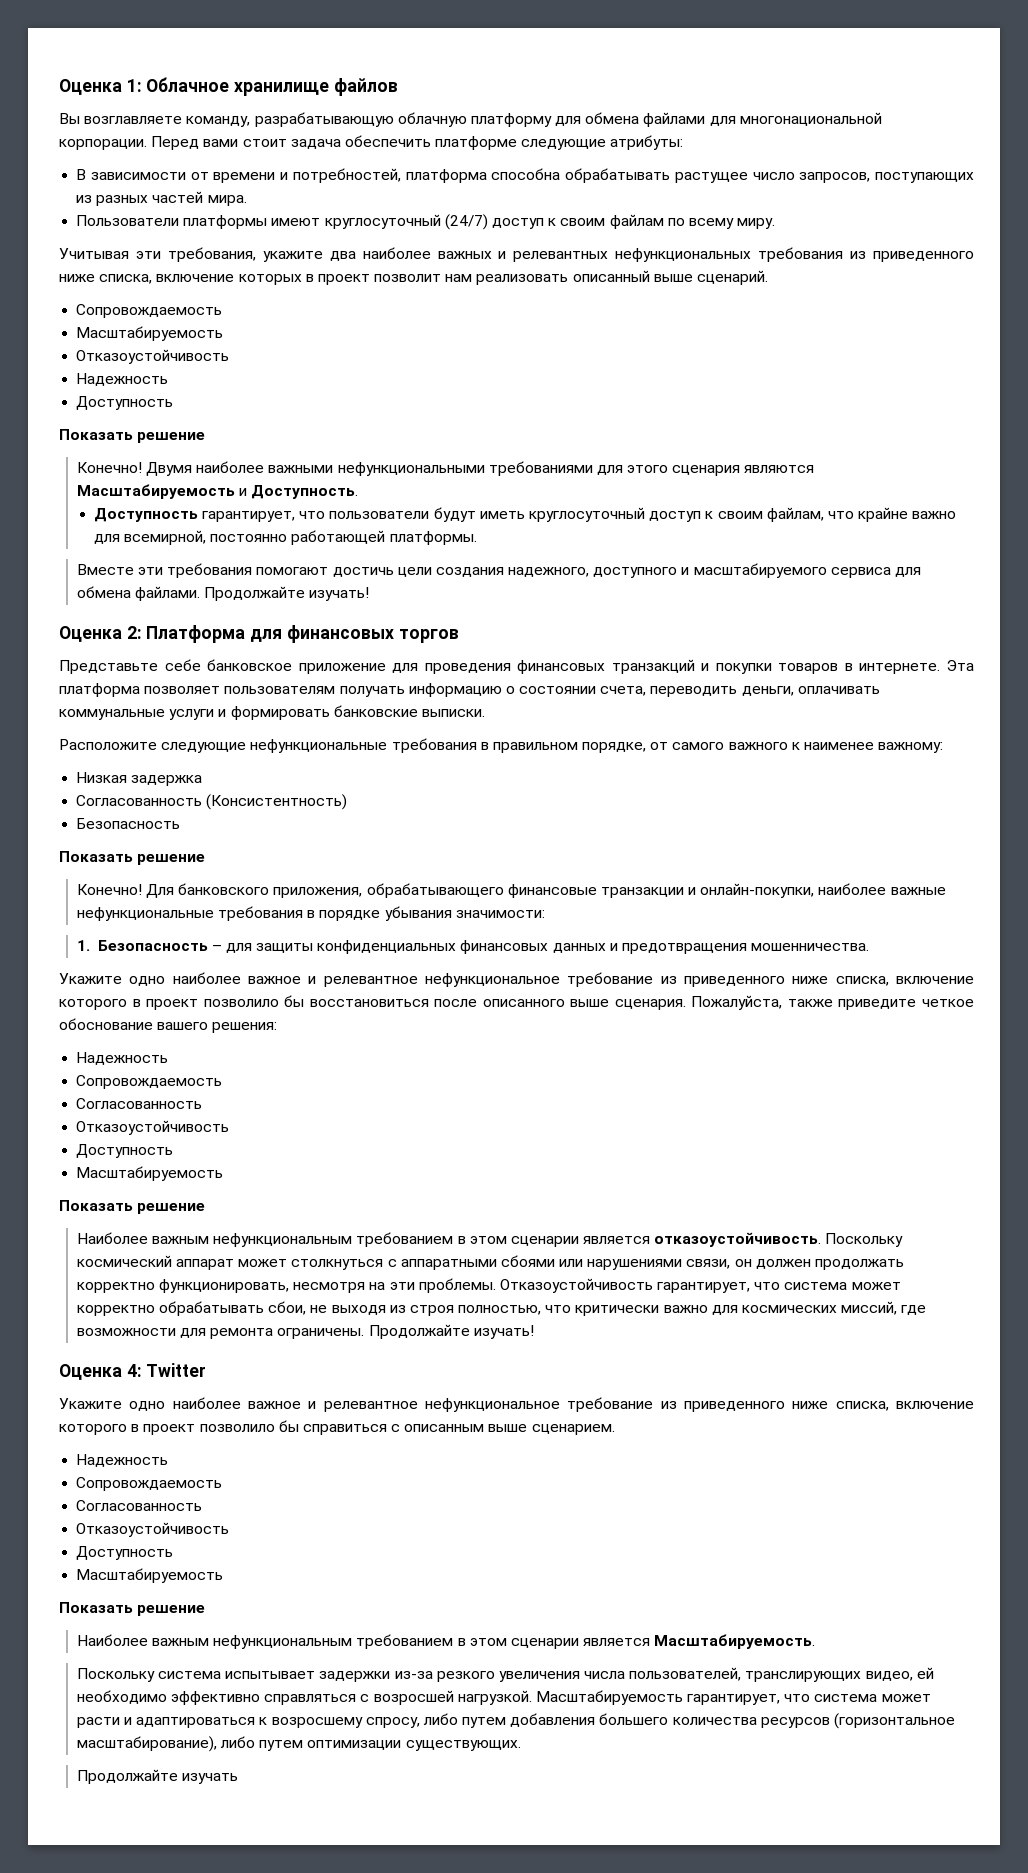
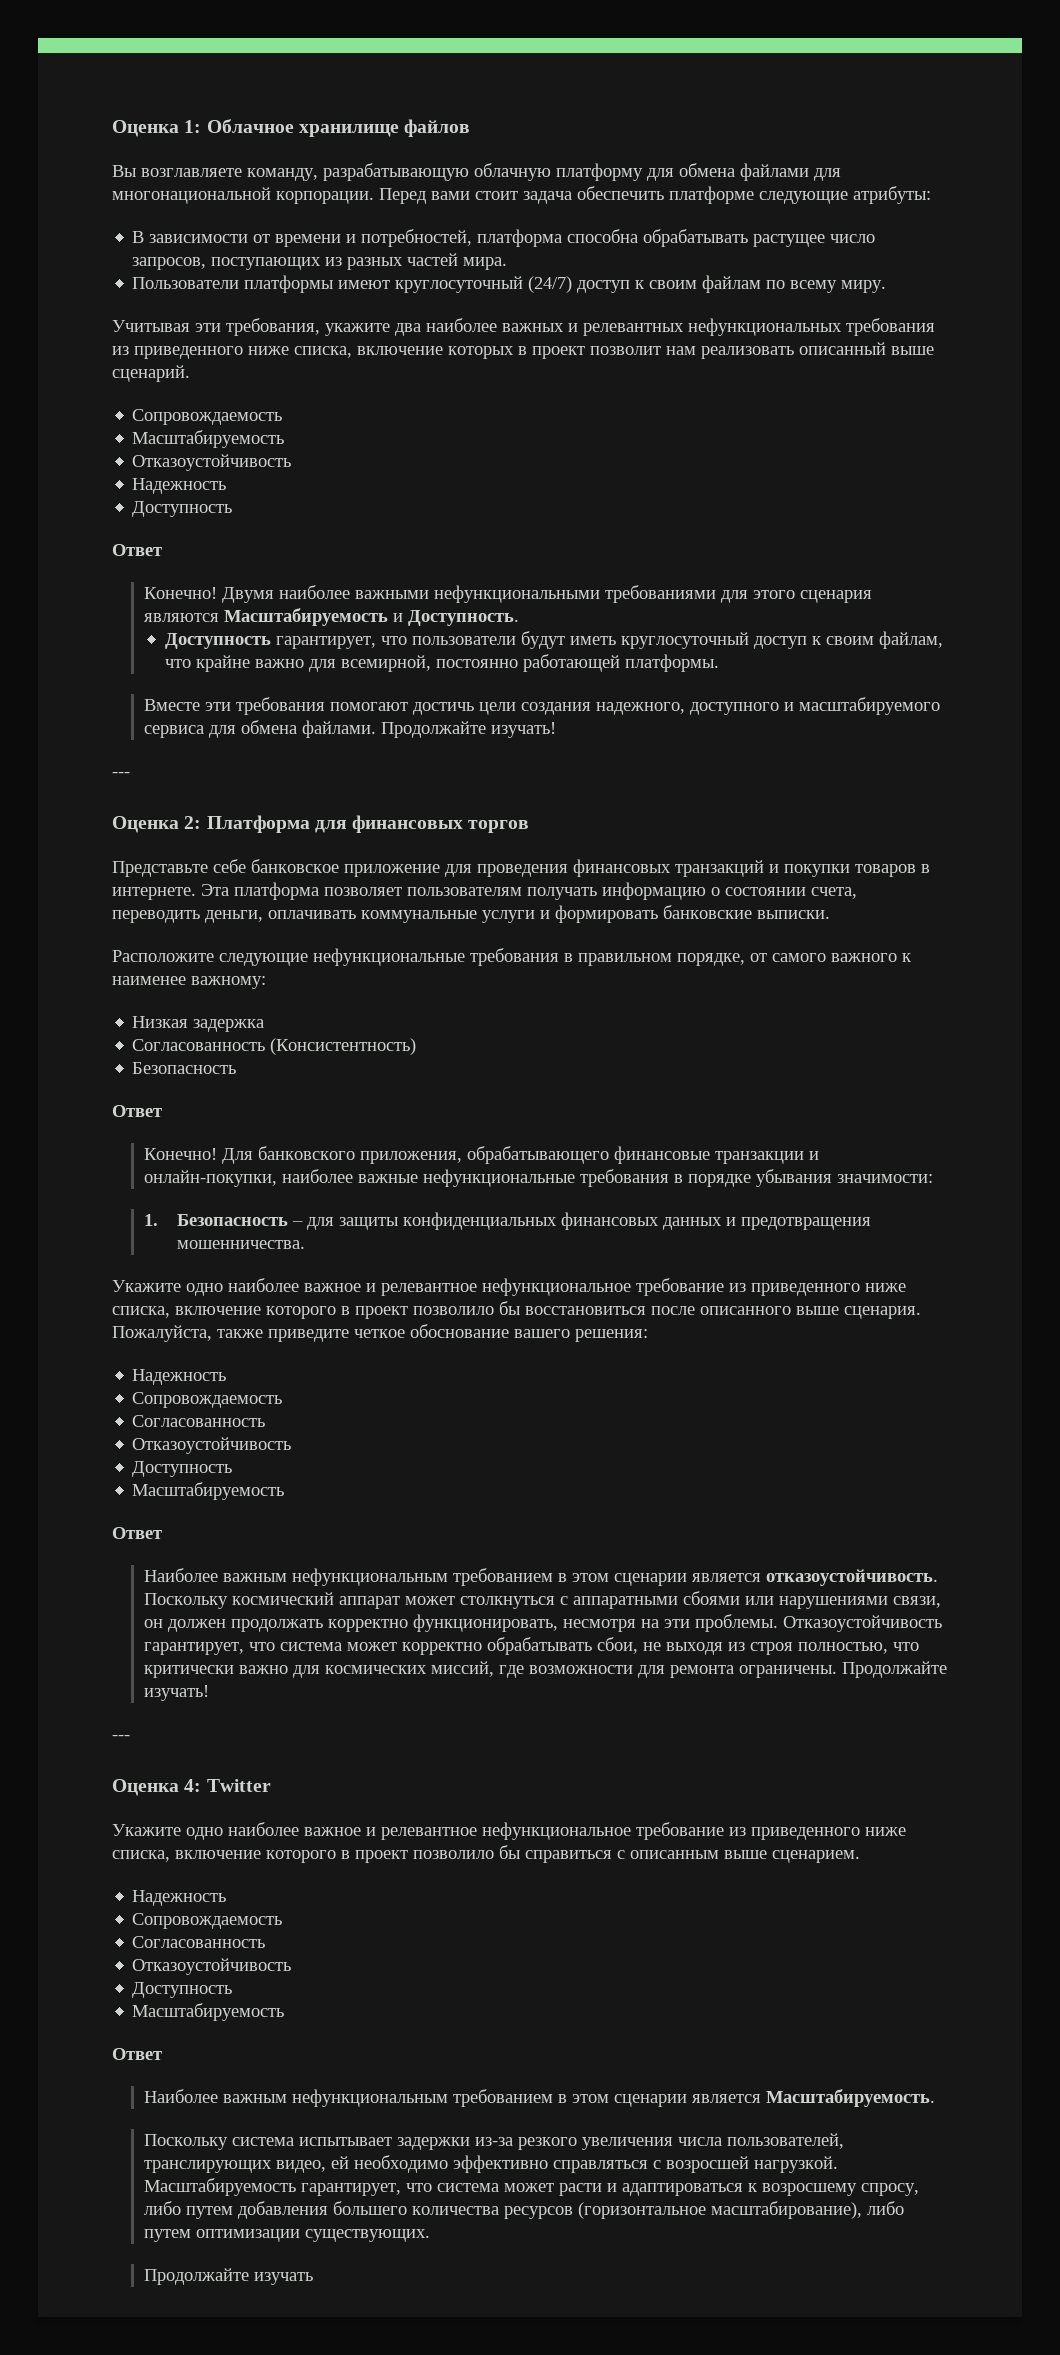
[59,429,206,443] Показать решение -> [112,544,162,556] Ответ
(370, 594) none -> [112,772,130,777] // ---
[59,851,206,865] Показать решение -> [112,1105,162,1117] Ответ
[59,1200,206,1214] Показать решение -> [112,1527,162,1539] Ответ
(534, 1332) none -> [112,1735,130,1740] // ---
[59,1602,206,1616] Показать решение -> [112,2048,162,2060] Ответ

